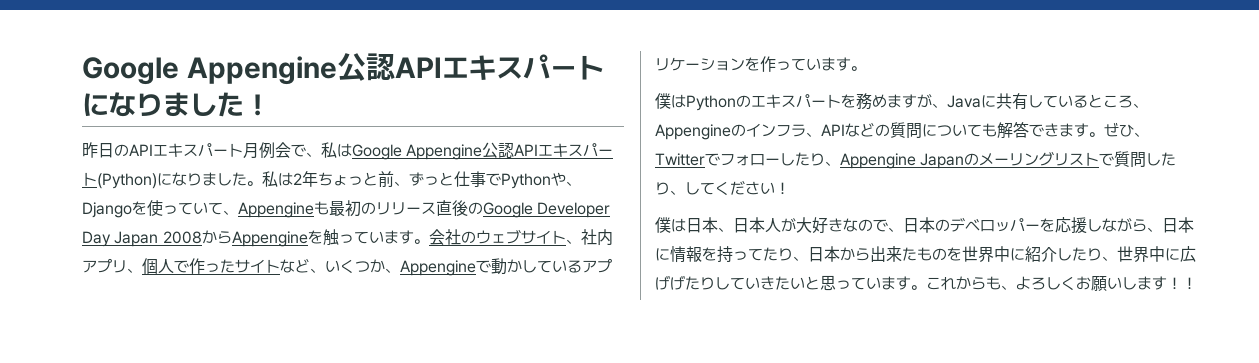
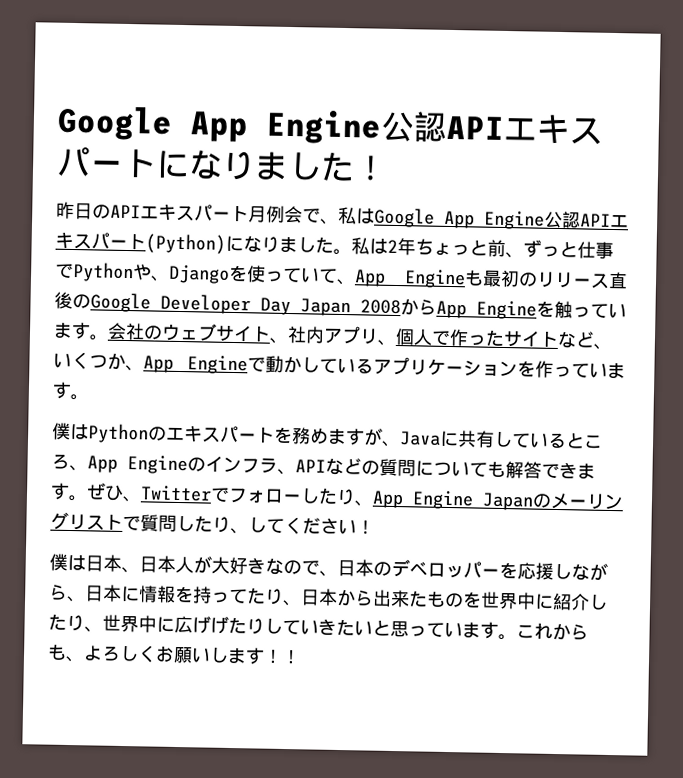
[82,56,337,85] Google Appengine -> [57,105,382,145] Google App Engine
[406,144,483,160] Appengine -> [443,210,545,230] App Engine
[238,202,314,218] Appengine -> [354,269,466,289] App Engine
[231,231,308,247] Appengine -> [436,300,537,320] App Engine
[400,260,476,276] Appengine -> [143,355,248,375] App Engine
[655,124,731,140] Appengine -> [87,455,188,475] App Engine
[840,153,916,169] Appengine -> [372,490,474,510] App Engine

